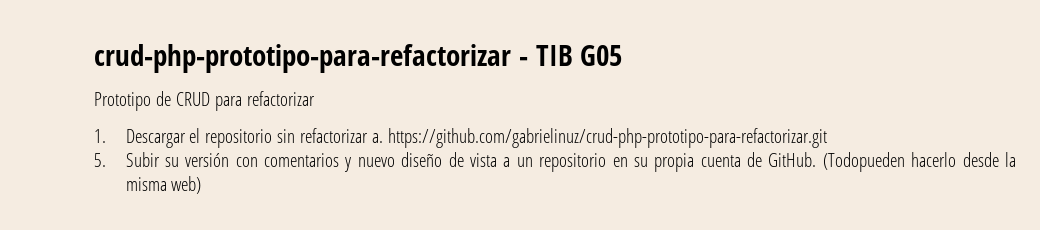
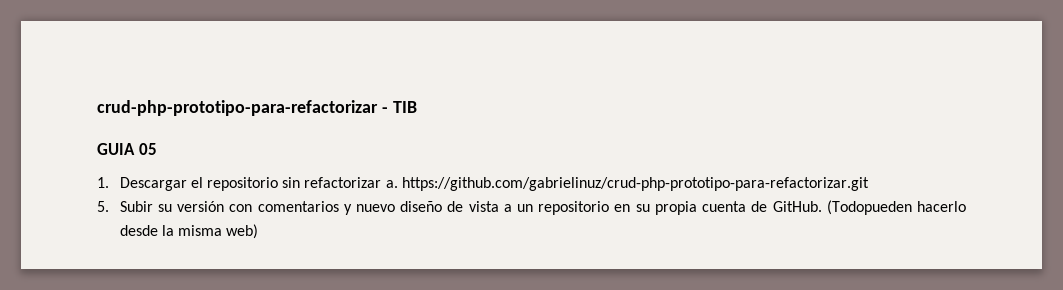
[580,45,623,66] [94,91,315,111] G05 // Prototipo de CRUD para refactorizar -> [97,143,157,155] // GUIA 05

